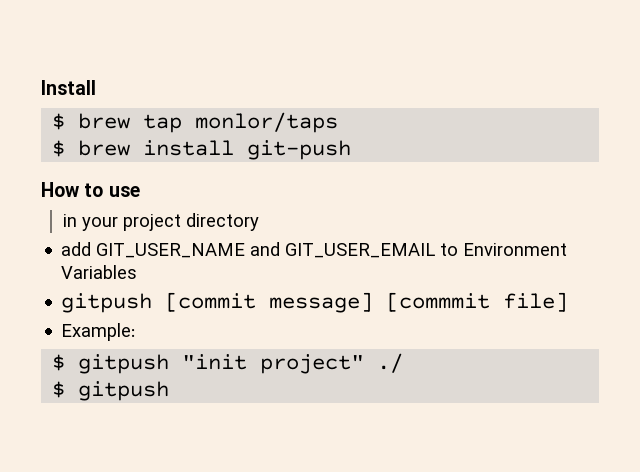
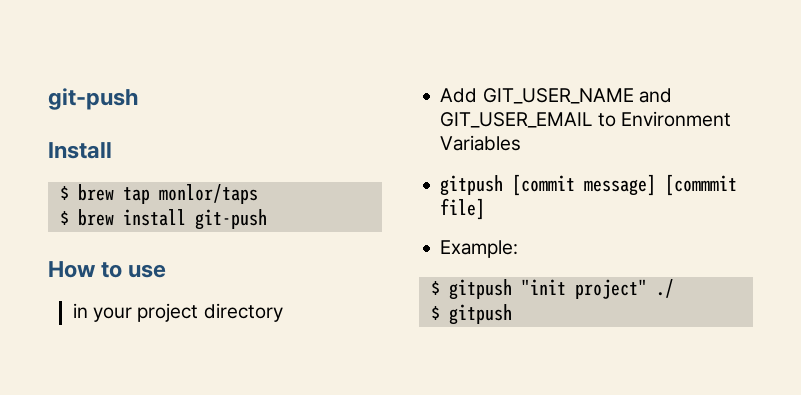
(41, 87) none -> [48,88,138,110] git-push //
[61,242,92,256] add -> [440,88,478,103] Add

